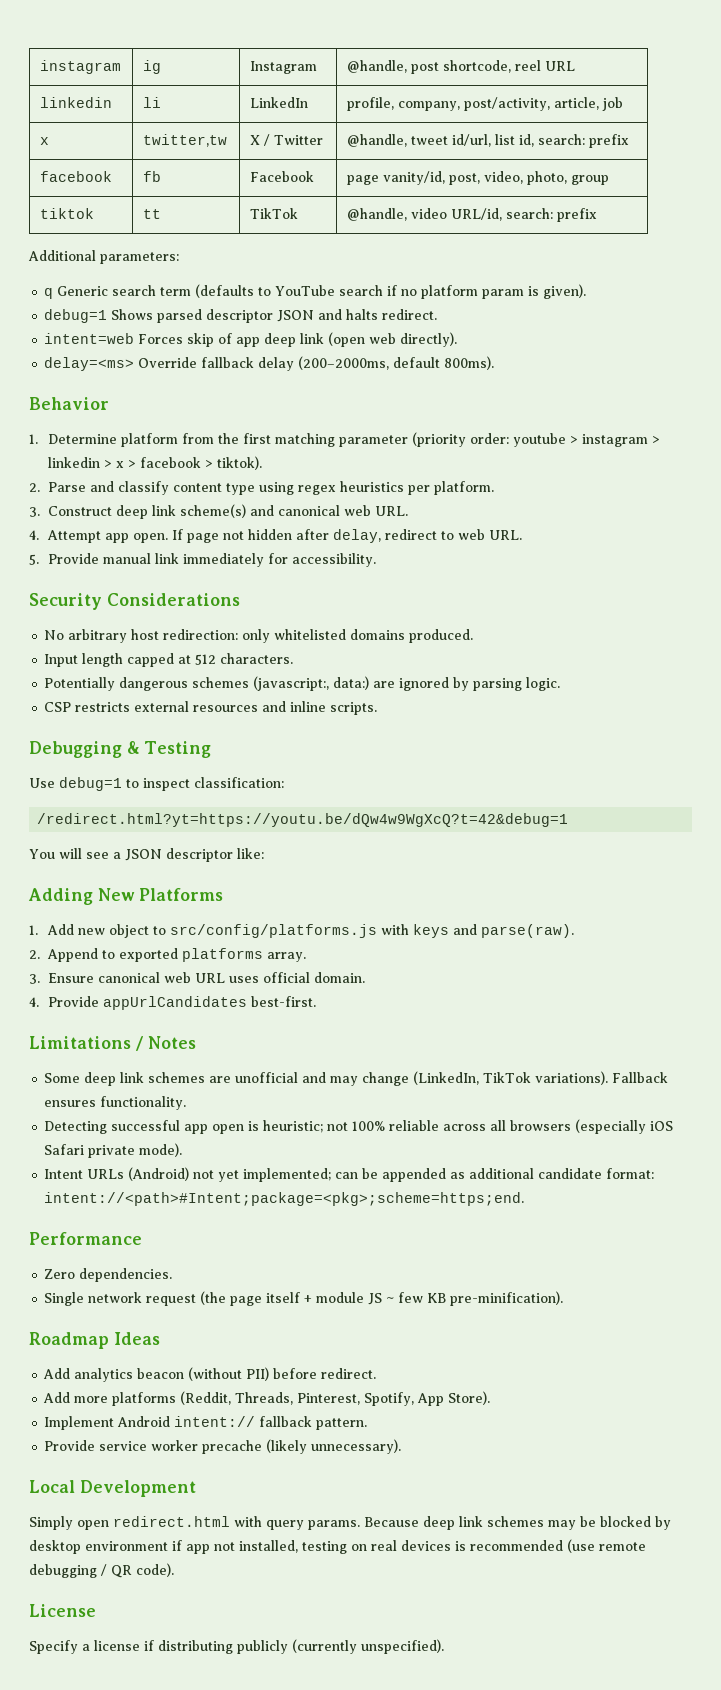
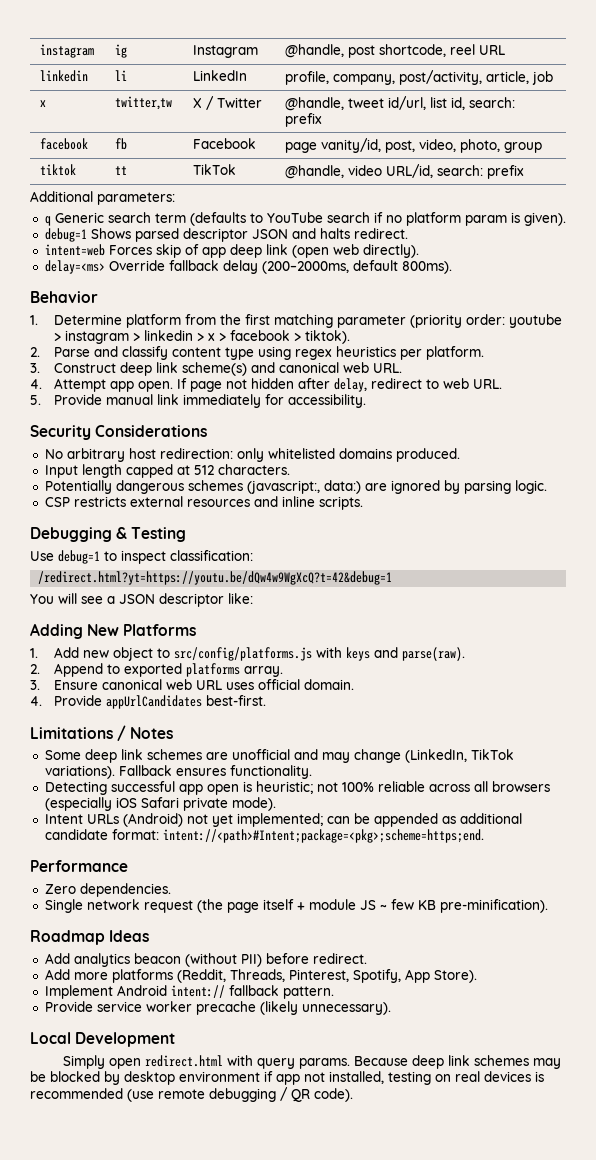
[29,1604,96,1617] [29,1639,444,1654] // License // Specify a license if distributing publicly (currently unspecified). -> (353, 1095) none

